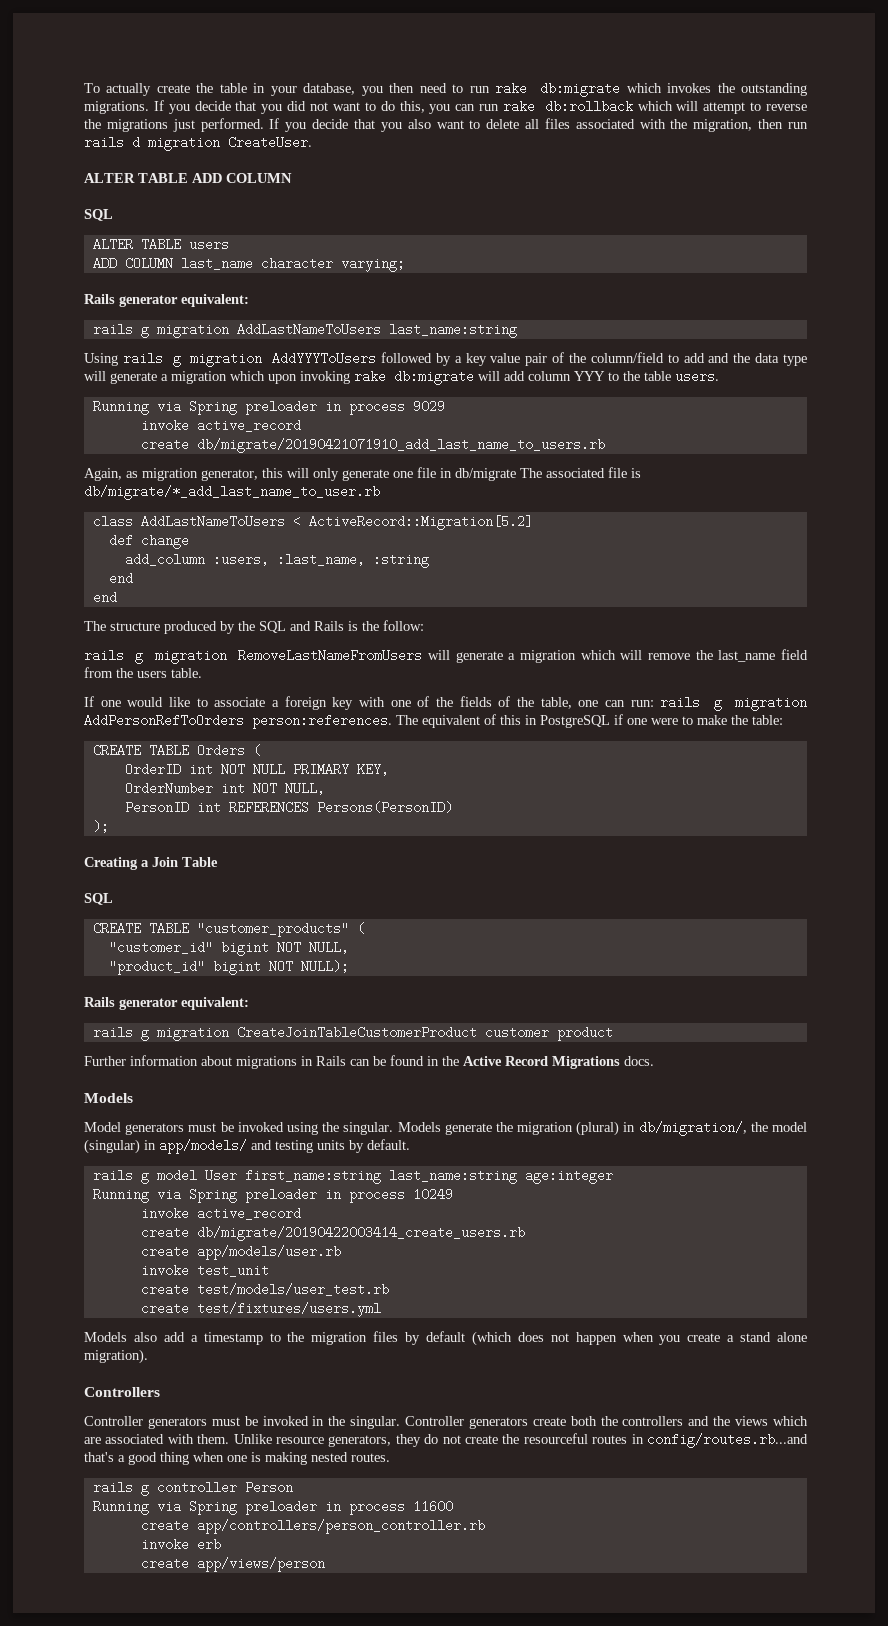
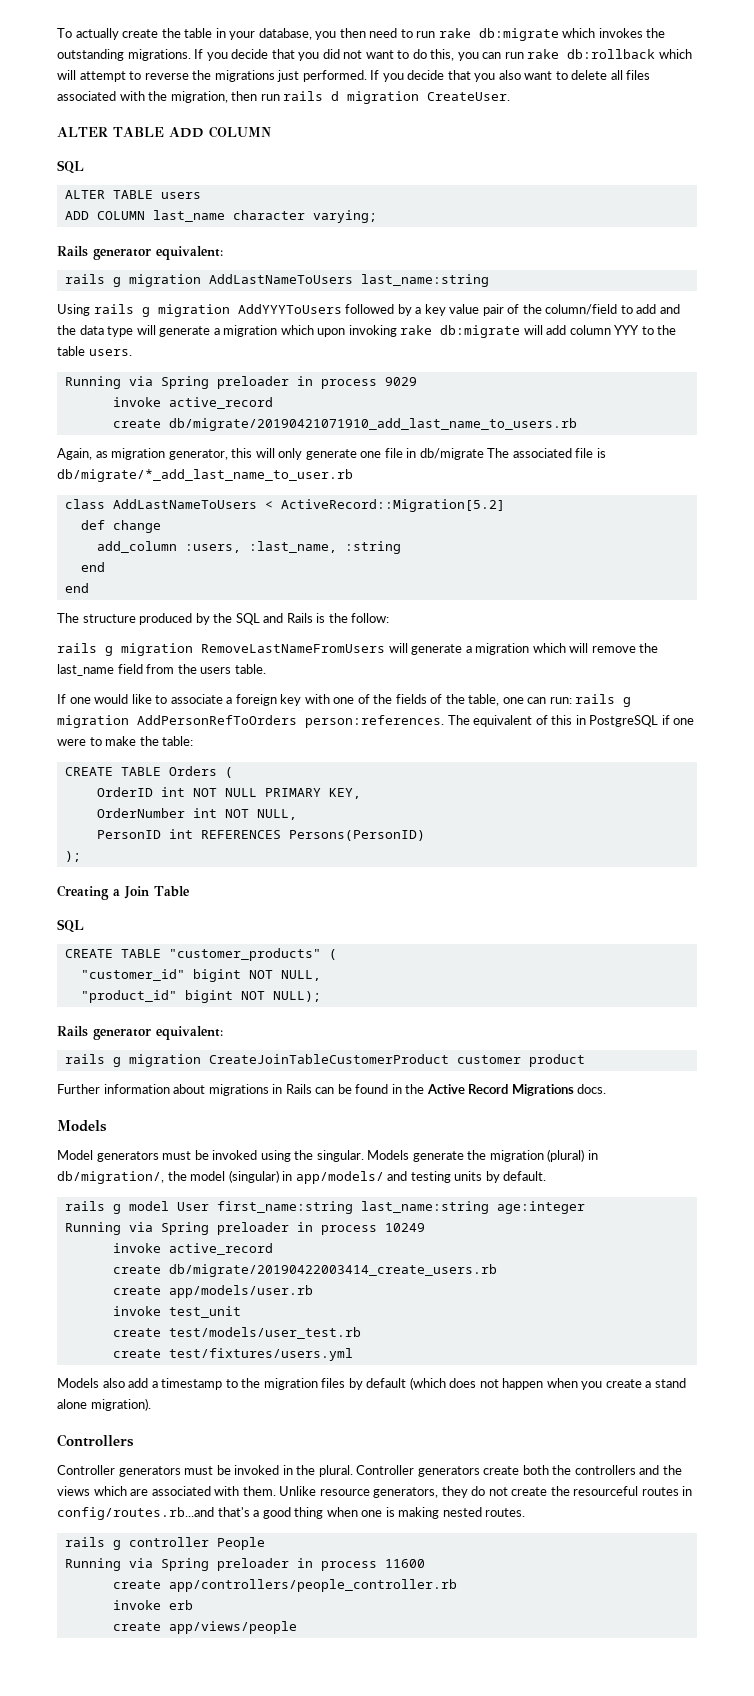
[350,1416,401,1429] singular. -> [318,1465,353,1477] plural.
[244,1481,293,1494] Person -> [216,1537,265,1550] People
[196,1519,485,1534] app/controllers/person_controller.rb -> [168,1579,457,1592] app/controllers/people_controller.rb
[196,1557,325,1572] app/views/person -> [168,1621,297,1634] app/views/people

